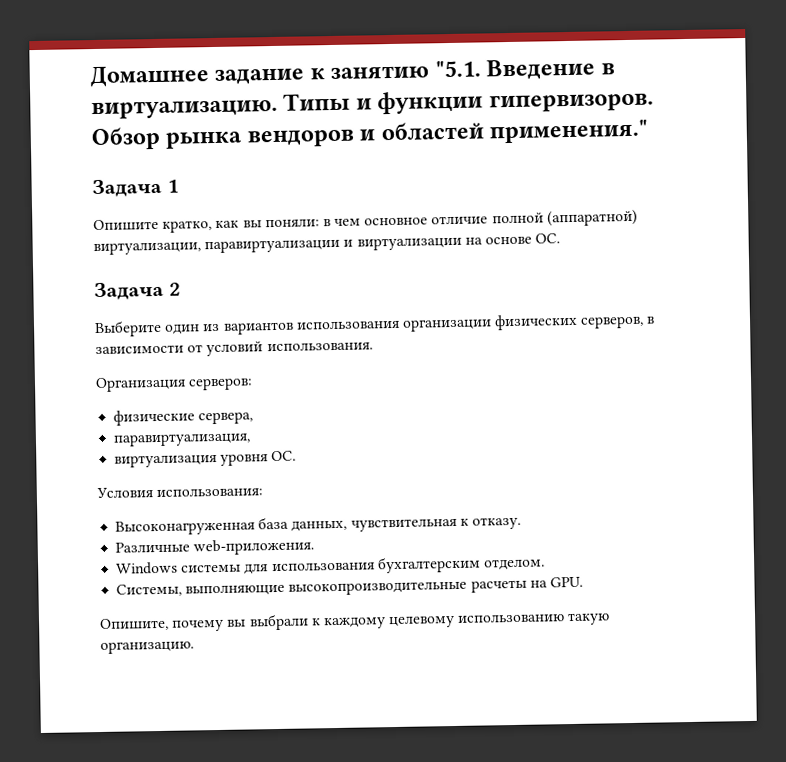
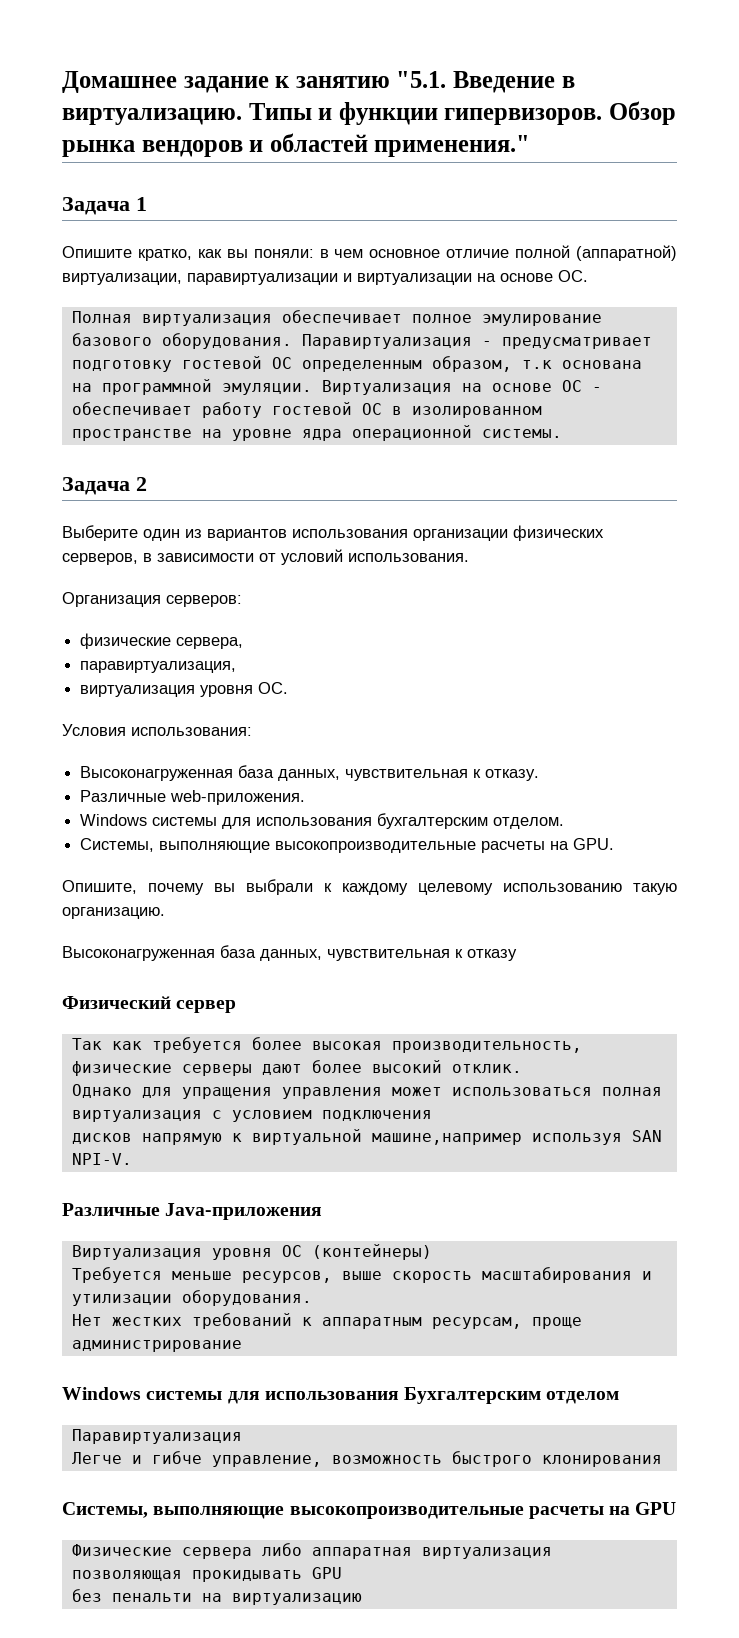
(561, 238) none -> [71,310,602,326] [71,333,652,349] [71,356,642,372] [71,379,602,395] [71,402,542,418] [71,425,562,441] // Полная виртуализация обеспечивает полное эмулирование базового оборудования. Паравиртуализация - предусматривает подготовку гостевой ОС определенным образом, т.к основана на программной эмуляции. Виртуализация на основе ОС - обеспечивает работу гостевой ОС в изолированном пространстве на уровне ядра операционной системы.
(194, 647) none -> [62,945,517,961] [62,996,237,1013] [71,1037,582,1053] [71,1060,522,1076] [71,1084,662,1099] [71,1110,432,1122] [71,1129,662,1145] [71,1153,132,1165] [62,1203,323,1220] [71,1244,432,1260] [71,1267,652,1283] [71,1290,312,1306] [71,1313,582,1329] [71,1340,242,1352] [62,1387,620,1404] [71,1429,242,1444] [71,1451,662,1467] [62,1502,677,1519] [71,1543,552,1559] [71,1567,342,1582] [71,1589,362,1605] // Высоконагруженная база данных, чувствительная к отказу // Физический сервер // Так как требуется более высокая производительность, физические серверы дают более высокий отклик. // Однако для упращения управления может использоваться полная виртуализация с условием подключения // дисков напрямую к виртуальной машине,например используя SAN NPI-V. // Различные Java-приложения // Виртуализация уровня ОС (контейнеры) // Требуется меньше ресурсов, выше скорость масштабирования и утилизации оборудования. // Нет жестких требований к аппаратным ресурсам, проще администрирование // Windows системы для использования Бухгалтерским отделом // Паравиртуализация // Легче и гибче управление, возможность быстрого клонирования // Системы, выполняющие высокопроизводительные расчеты на GPU // Физические сервера либо аппаратная виртуализация позволяющая прокидывать GPU // без пенальти на виртуализацию

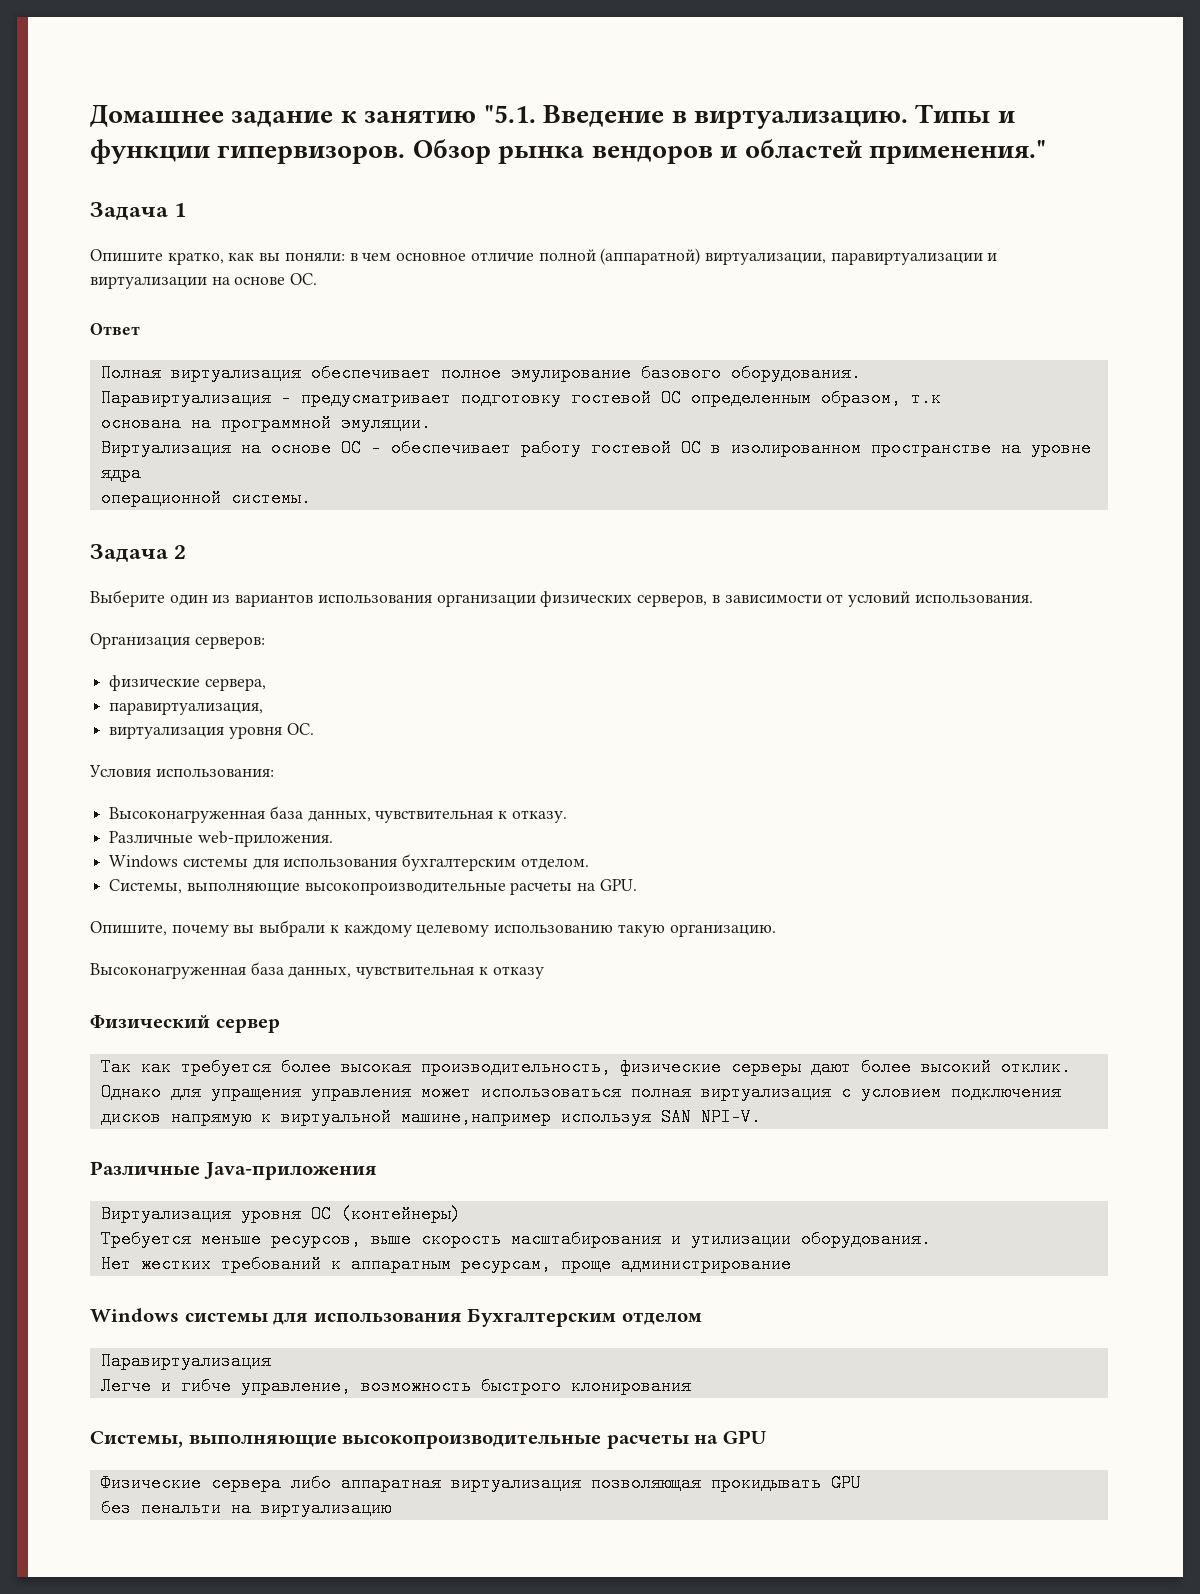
(588, 276) none -> [90,323,140,335] // Ответ
(292, 341) none -> (861, 373) //
(552, 364) none -> (941, 398) //
(312, 389) none -> (431, 423) //
(342, 435) none -> (141, 474) //

